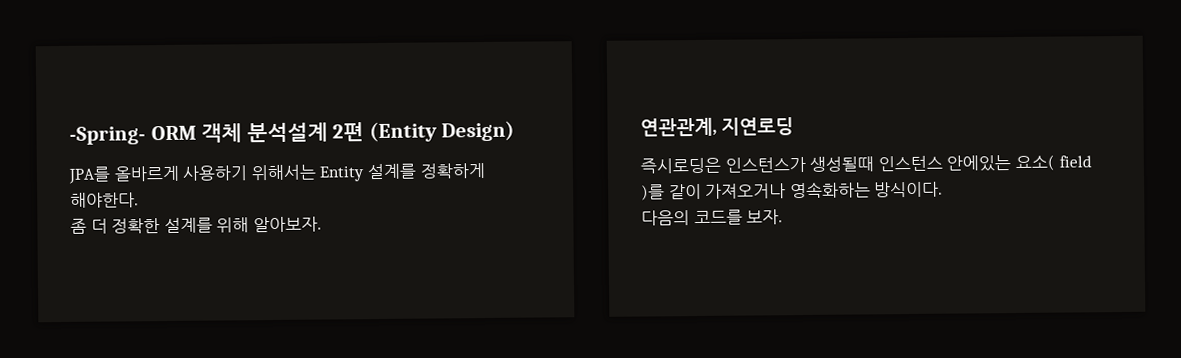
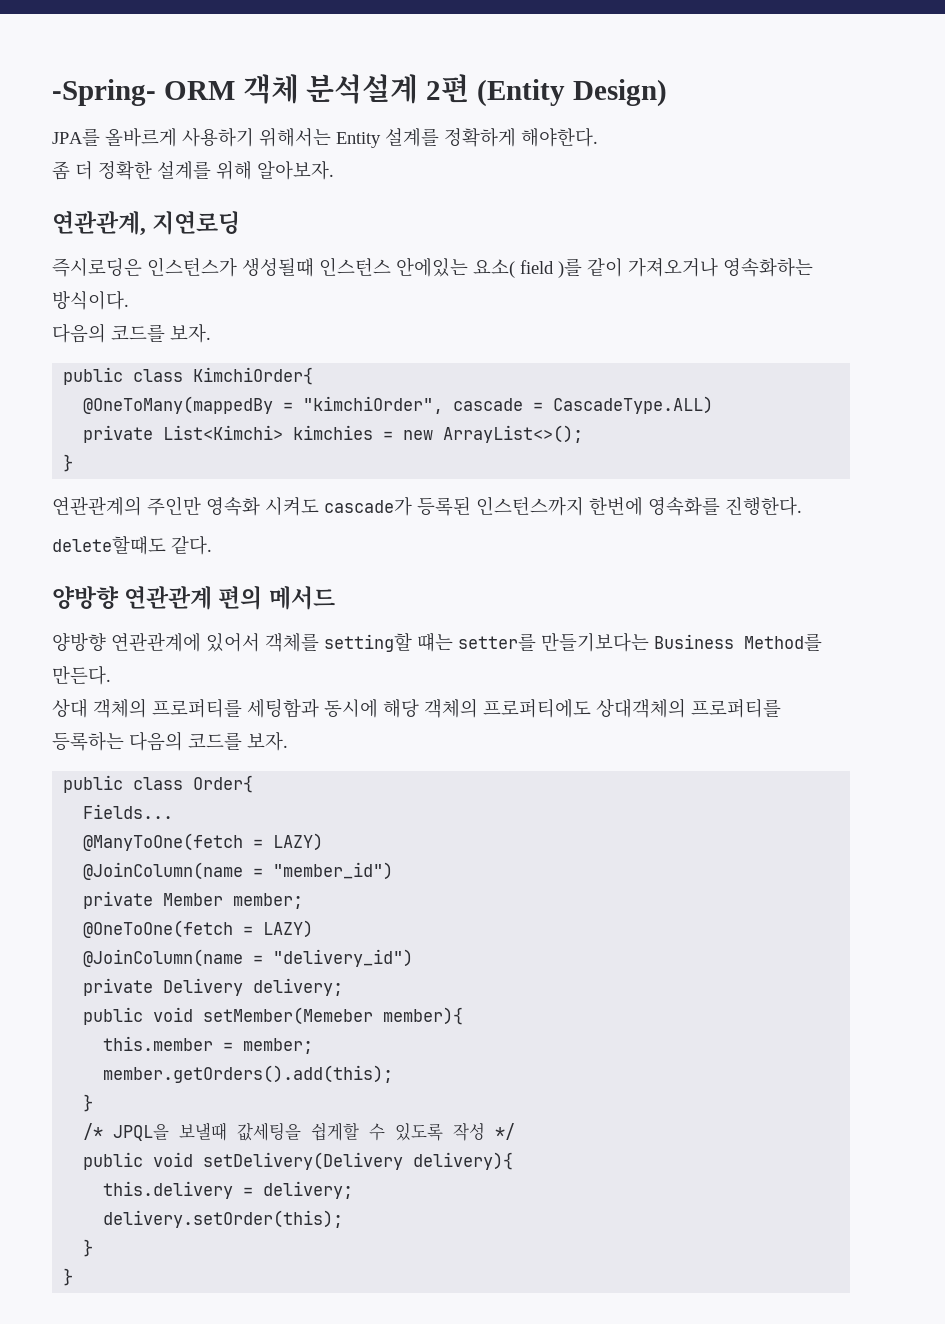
(784, 217) none -> [63,367,314,385] [83,396,714,414] [83,425,584,443] [63,454,74,472] [52,496,802,516] [52,535,212,555] [52,586,335,610] [52,632,822,652] [52,665,111,685] [52,698,781,718] [52,731,288,751] [63,775,254,793] [83,804,174,819] [83,833,324,851] [83,862,394,880] [83,891,304,909] [83,920,314,938] [83,949,414,967] [83,978,344,996] [83,1007,464,1025] [103,1036,314,1054] [103,1065,394,1083] [83,1094,94,1112] [83,1122,516,1141] [83,1152,514,1170] [103,1181,354,1199] [103,1210,344,1228] [83,1239,94,1257] [63,1268,74,1286] // public class KimchiOrder{ // @OneToMany(mappedBy = "kimchiOrder", cascade = CascadeType.ALL) // private List<Kimchi> kimchies = new ArrayList<>(); // } // 연관관계의 주인만 영속화 시켜도 cascade가 등록된 인스턴스까지 한번에 영속화를 진행한다. // delete할때도 같다. // 양방향 연관관계 편의 메서드 // 양방향 연관관계에 있어서 객체를 setting할 떄는 setter를 만들기보다는 Business Method를 만든다. // 상대 객체의 프로퍼티를 세팅함과 동시에 해당 객체의 프로퍼티에도 상대객체의 프로퍼티를 등록하는 다음의 코드를 보자. // public class Order{ // Fields... // @ManyToOne(fetch = LAZY) // @JoinColumn(name = "member_id") // private Member member; // @OneToOne(fetch = LAZY) // @JoinColumn(name = "delivery_id") // private Delivery delivery; // public void setMember(Memeber member){ // this.member = member; // member.getOrders().add(this); // } // /* JPQL을 보낼때 값세팅을 쉽게할 수 있도록 작성 */ // public void setDelivery(Delivery delivery){ // this.delivery = delivery; // delivery.setOrder(this); // } // }

